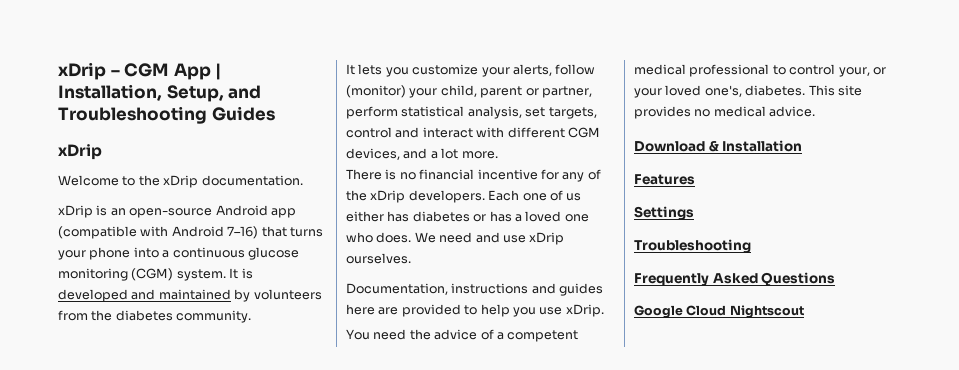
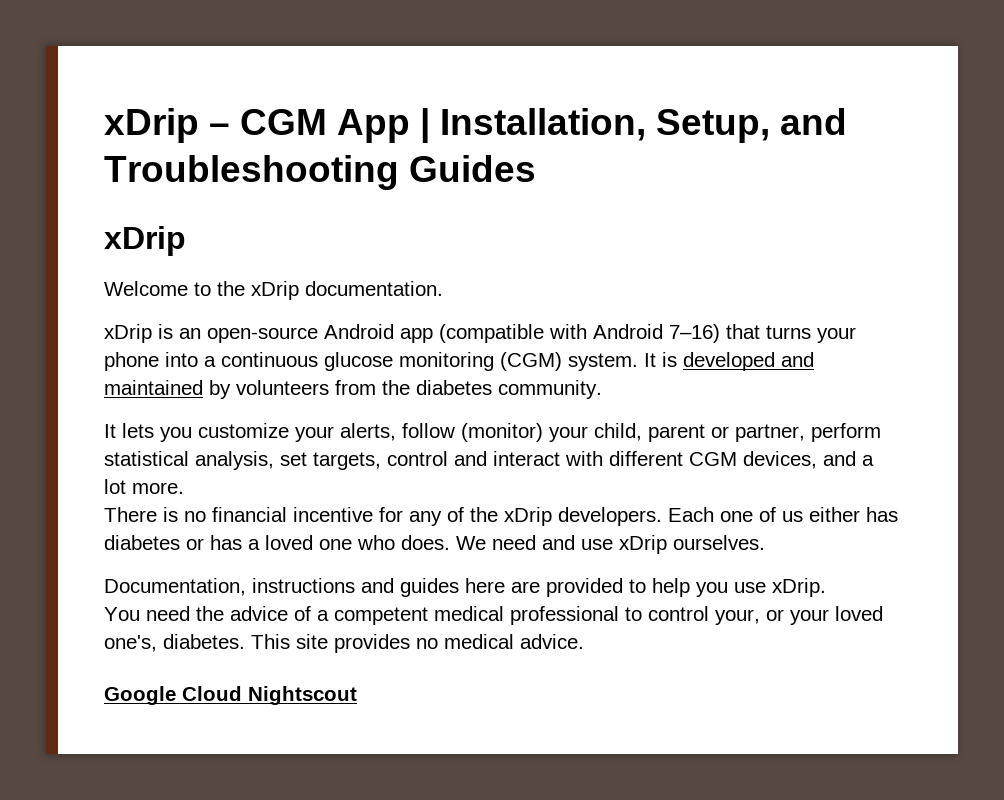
[634,140,803,152] [634,174,695,185] [634,206,694,220] [634,239,751,253] [634,272,836,286] // Download & Installation // Features // Settings // Troubleshooting // Frequently Asked Questions -> (584, 641) none

